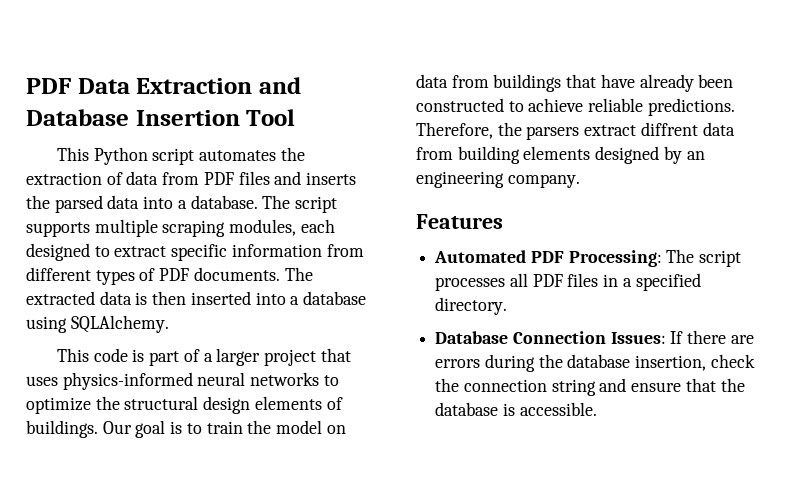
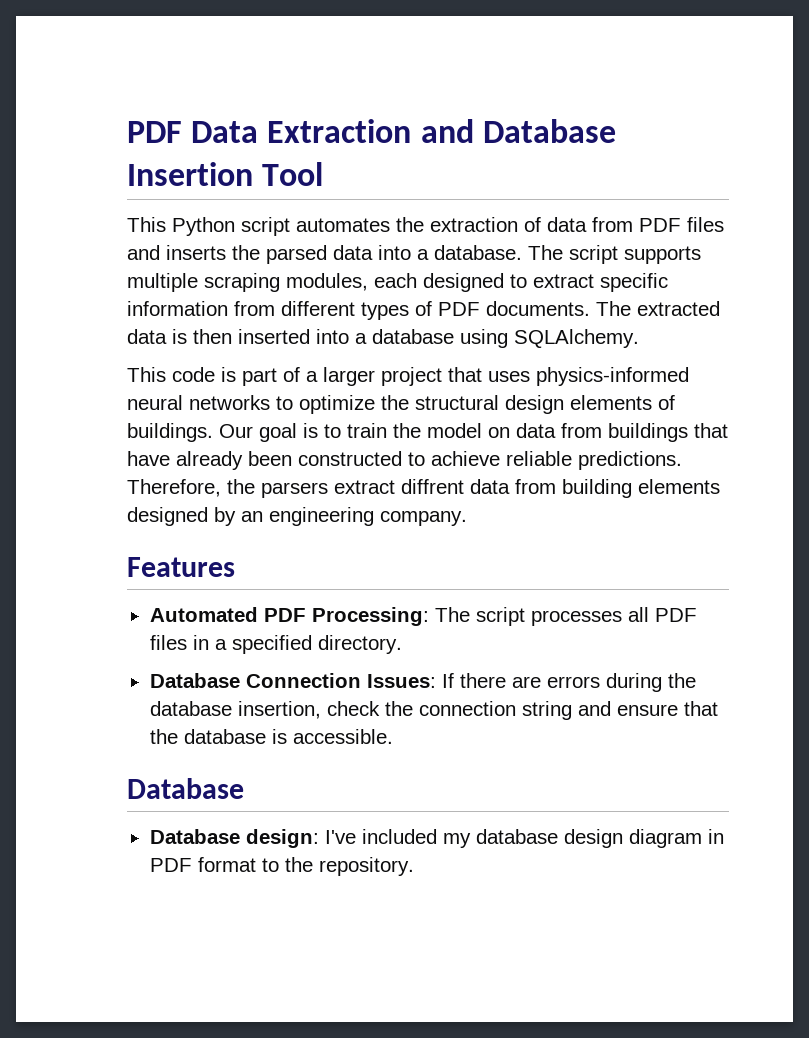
(597, 409) none -> [127,778,244,799] [149,829,724,848] [149,857,414,876] // Database // Database design: I've included my database design diagram in PDF format to the repository.

